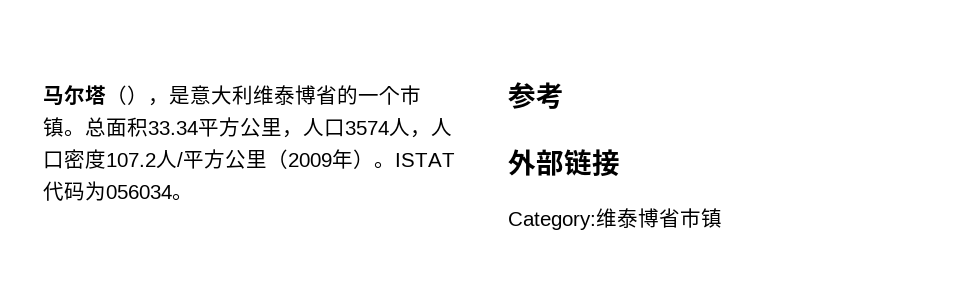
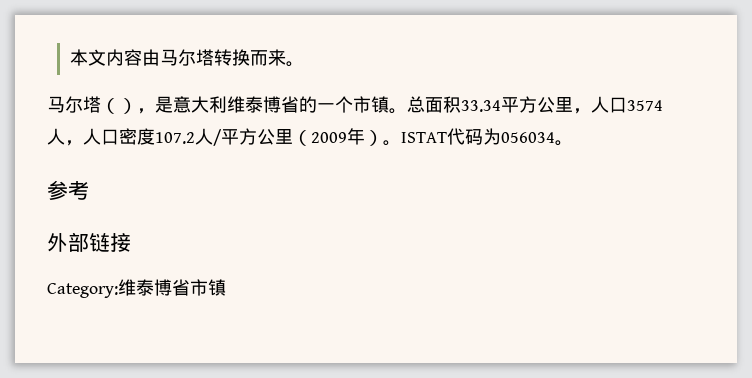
(43, 95) none -> [70,49,305,67] 本文内容由马尔塔转换而来。 //

